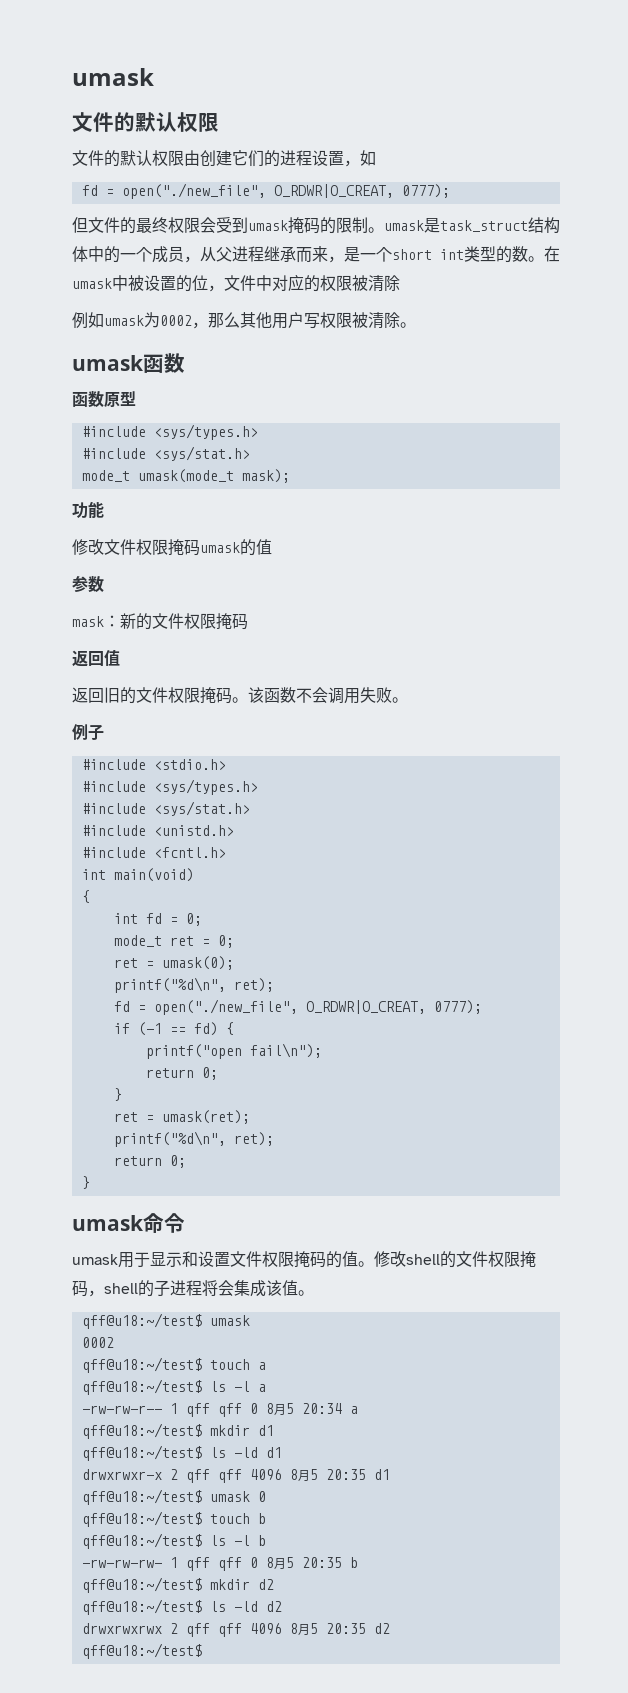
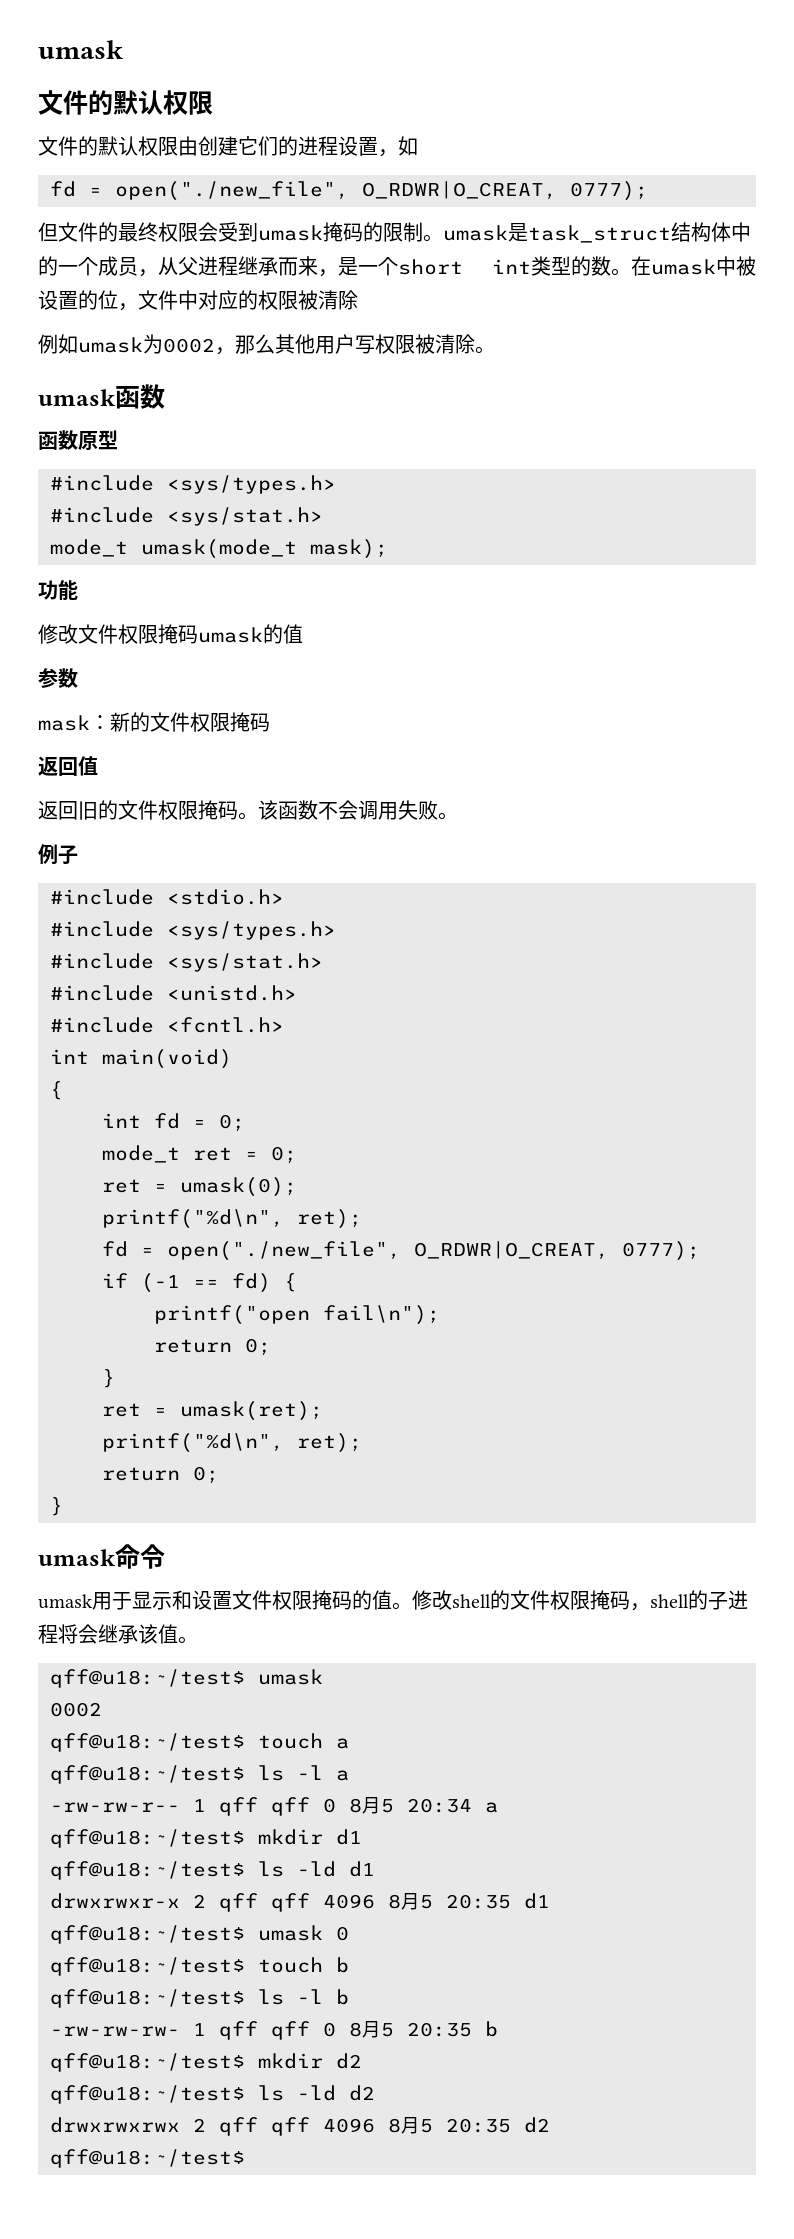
[234,1280,266,1297] 集成 -> [98,1624,138,1644] 继承

